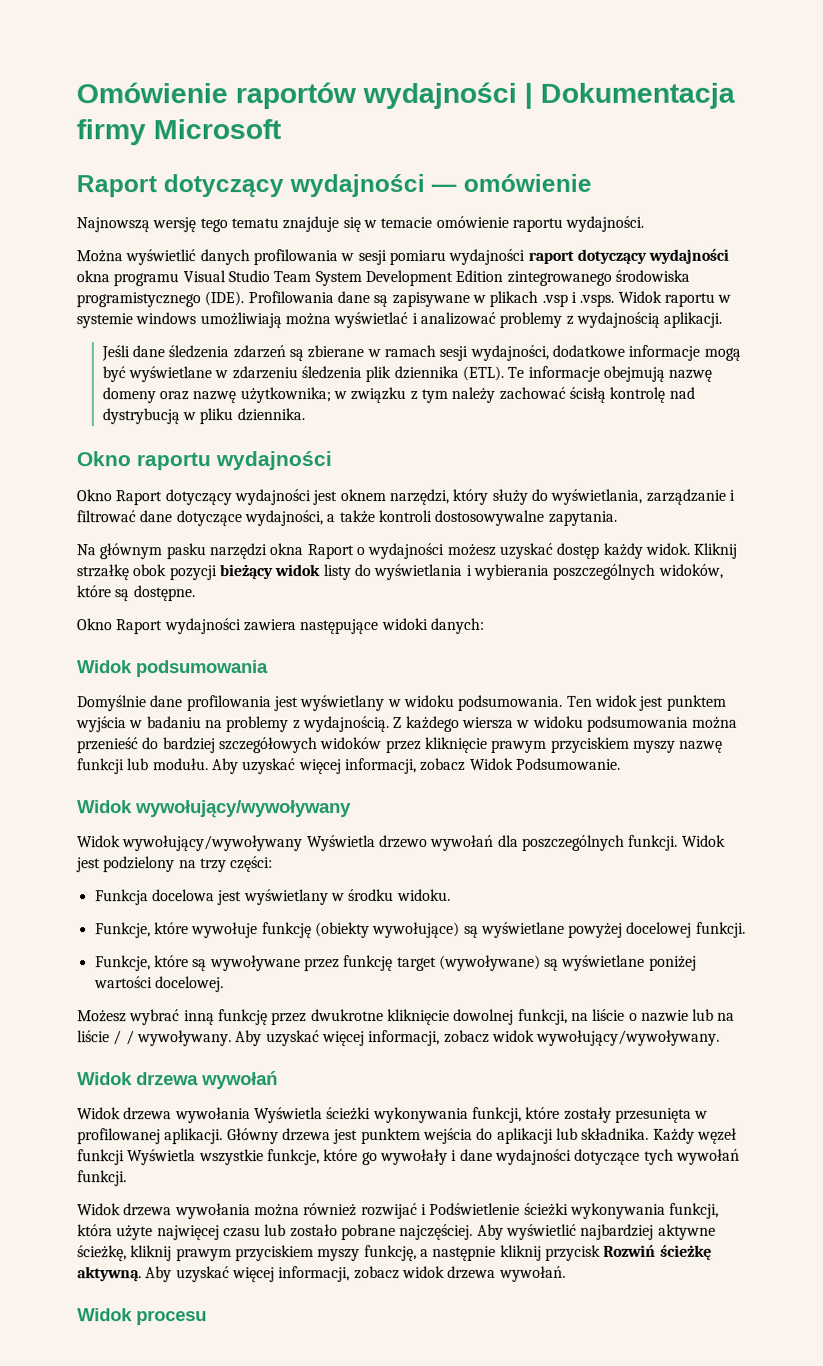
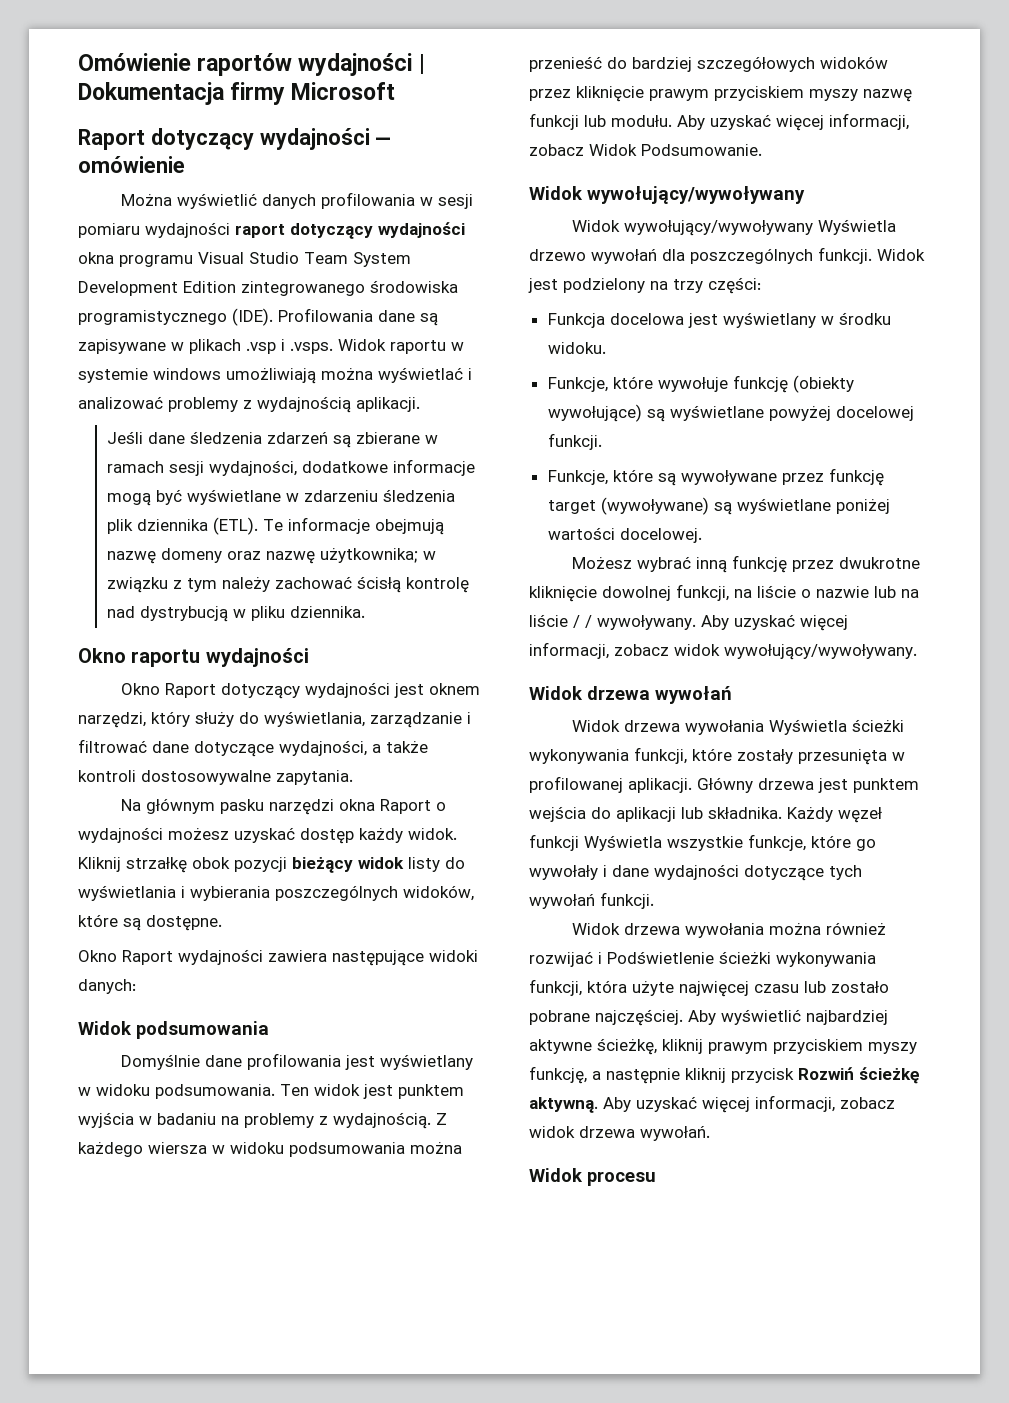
[76,215,645,233] // Najnowszą wersję tego tematu znajduje się w temacie omówienie raportu wydajności. -> (185, 164) none

